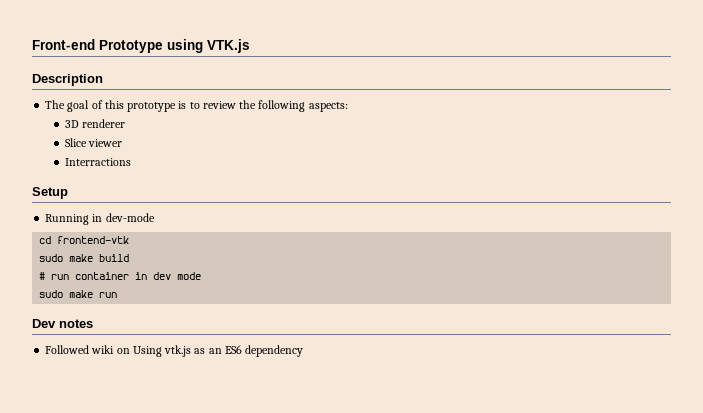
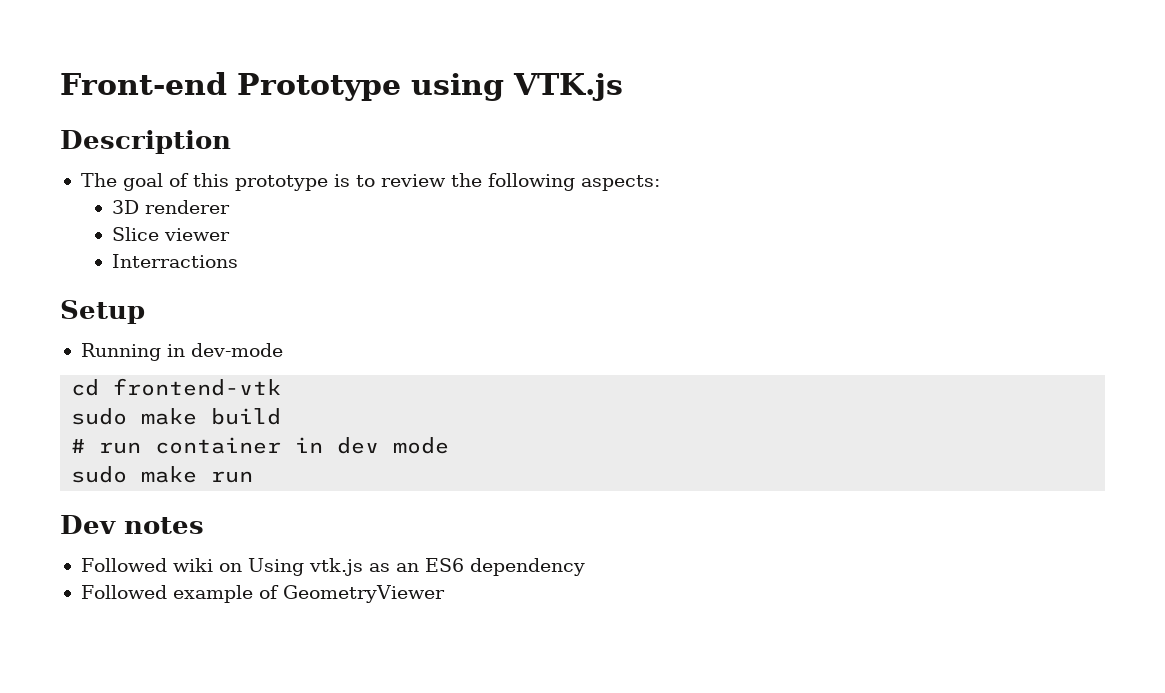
(304, 351) none -> [80,585,445,603] // Followed example of GeometryViewer

